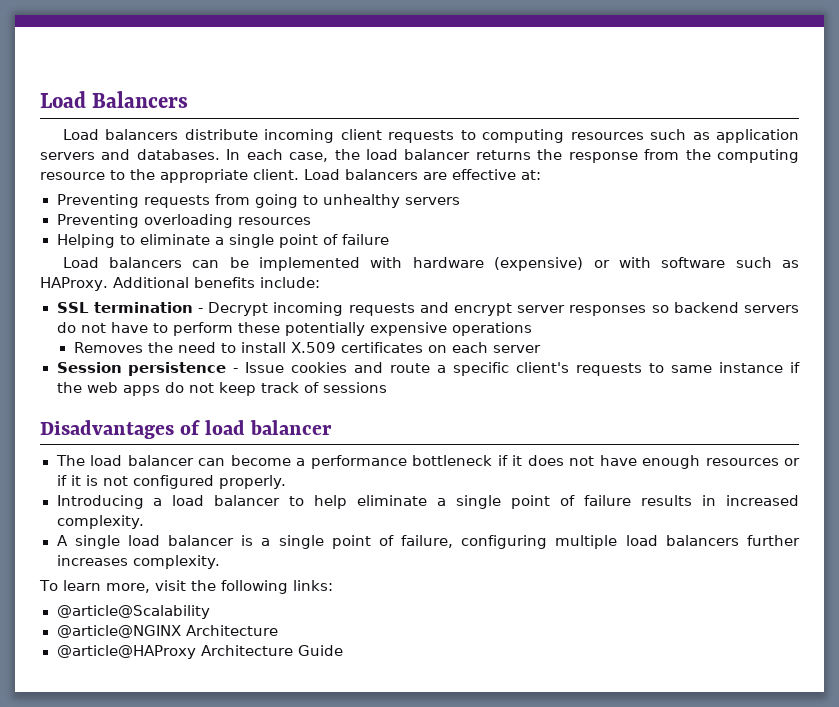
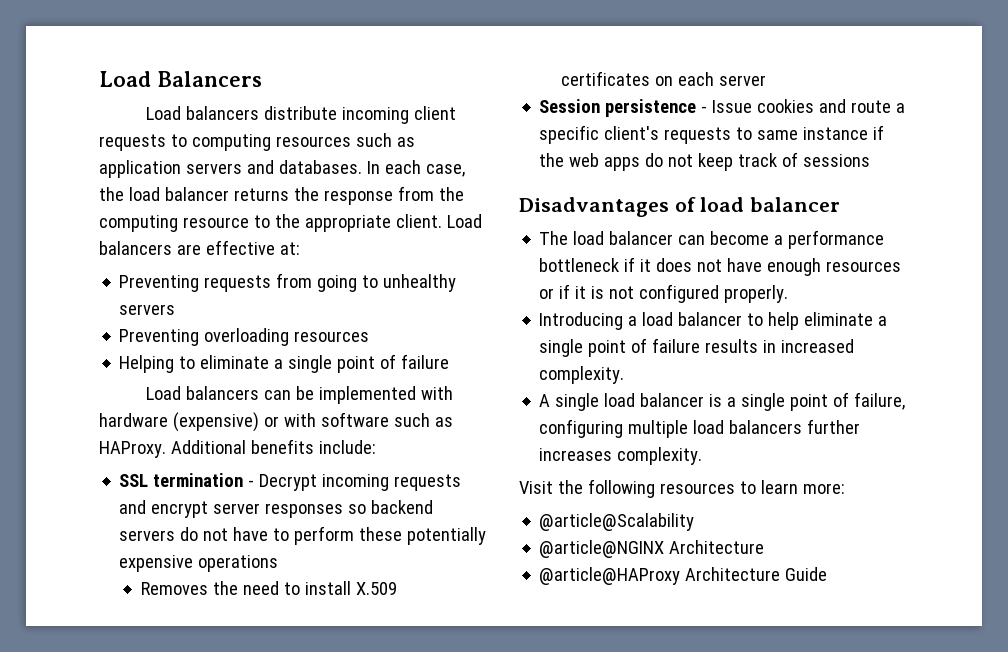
[39,580,333,594] To learn more, visit the following links: -> [519,479,845,498] Visit the following resources to learn more:

